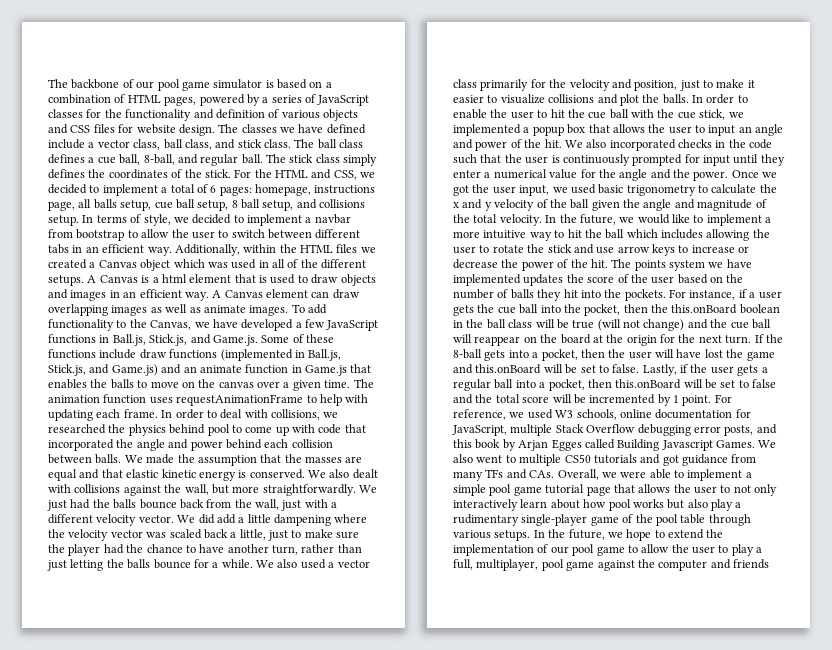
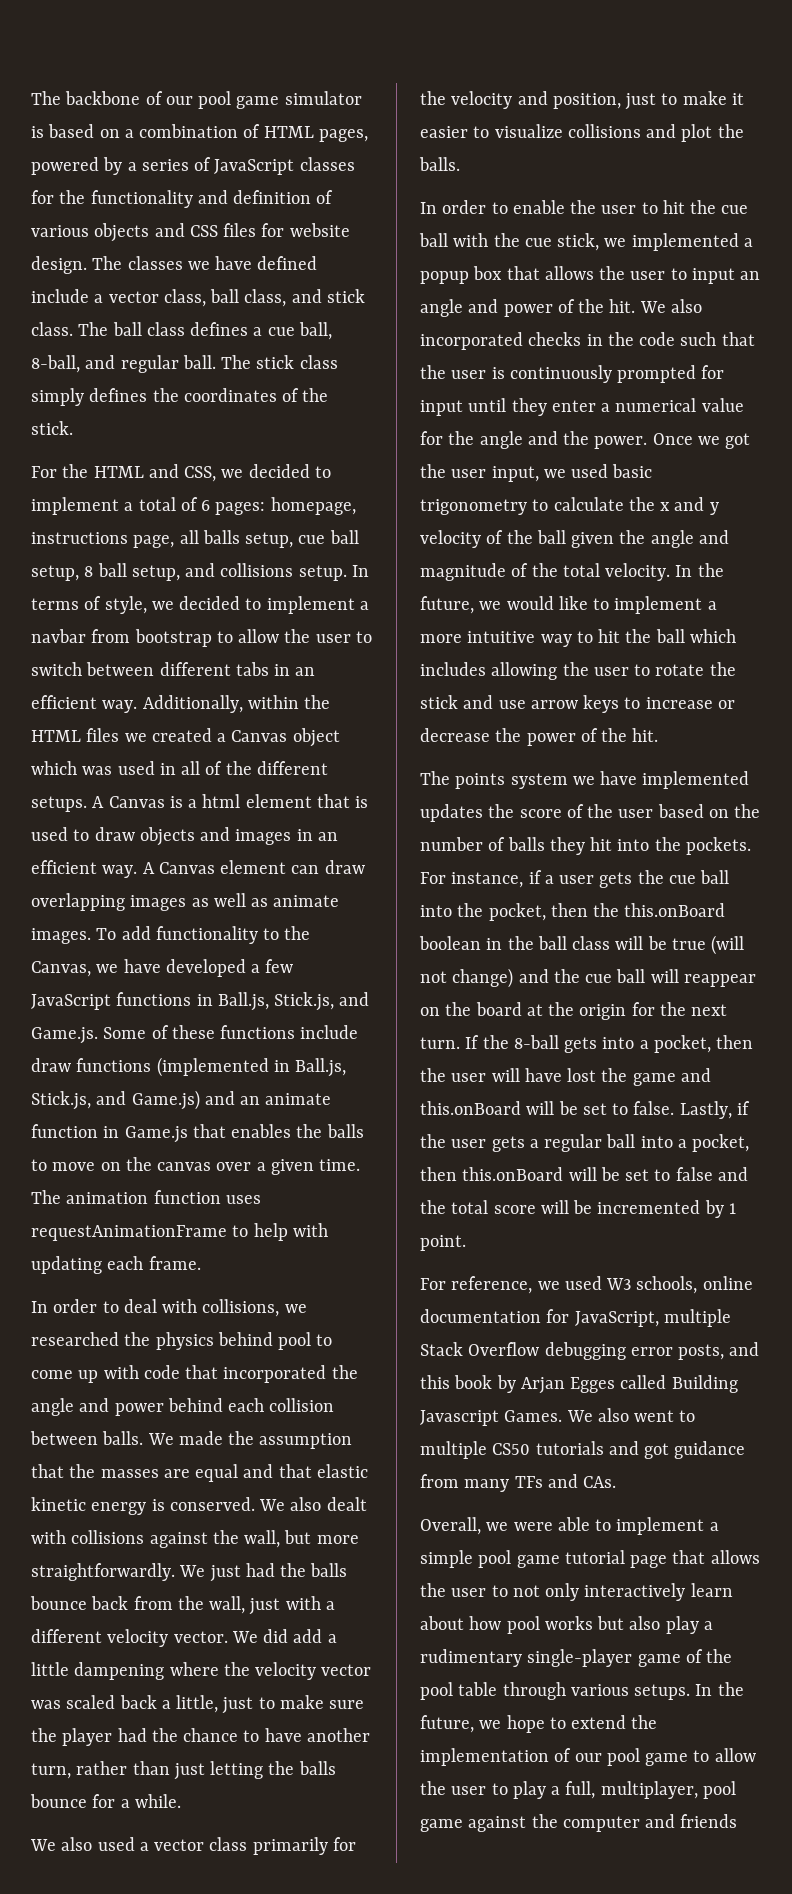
(231, 173) none -> (73, 428) //
(158, 413) none -> (201, 1263) //
(253, 563) none -> (181, 1801) //
(689, 99) none -> (460, 164) //
(608, 263) none -> (659, 735) //
(712, 400) none -> (466, 1243) //
(555, 474) none -> (617, 1482) //

